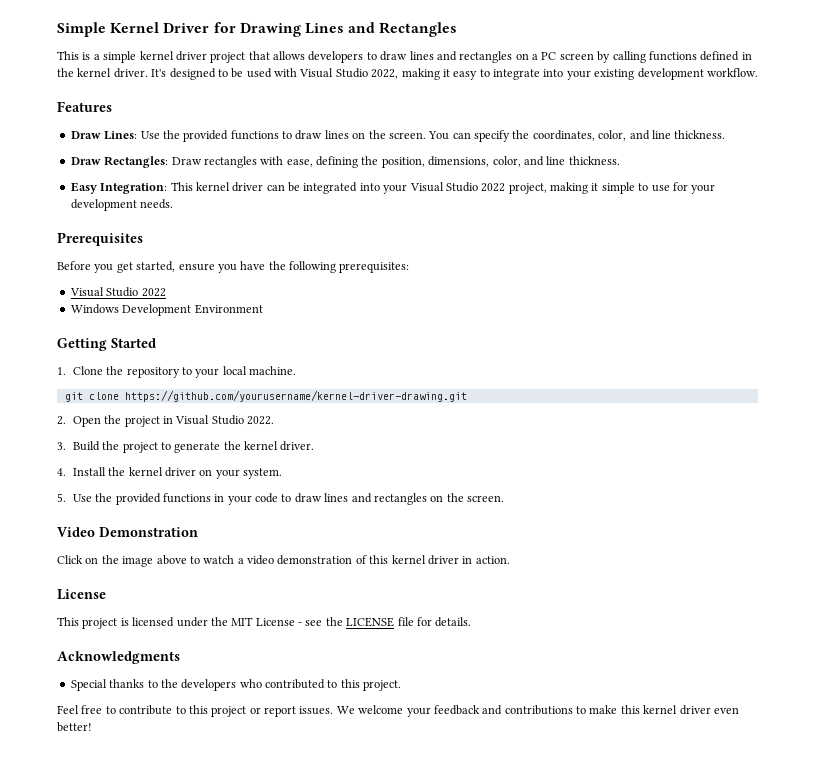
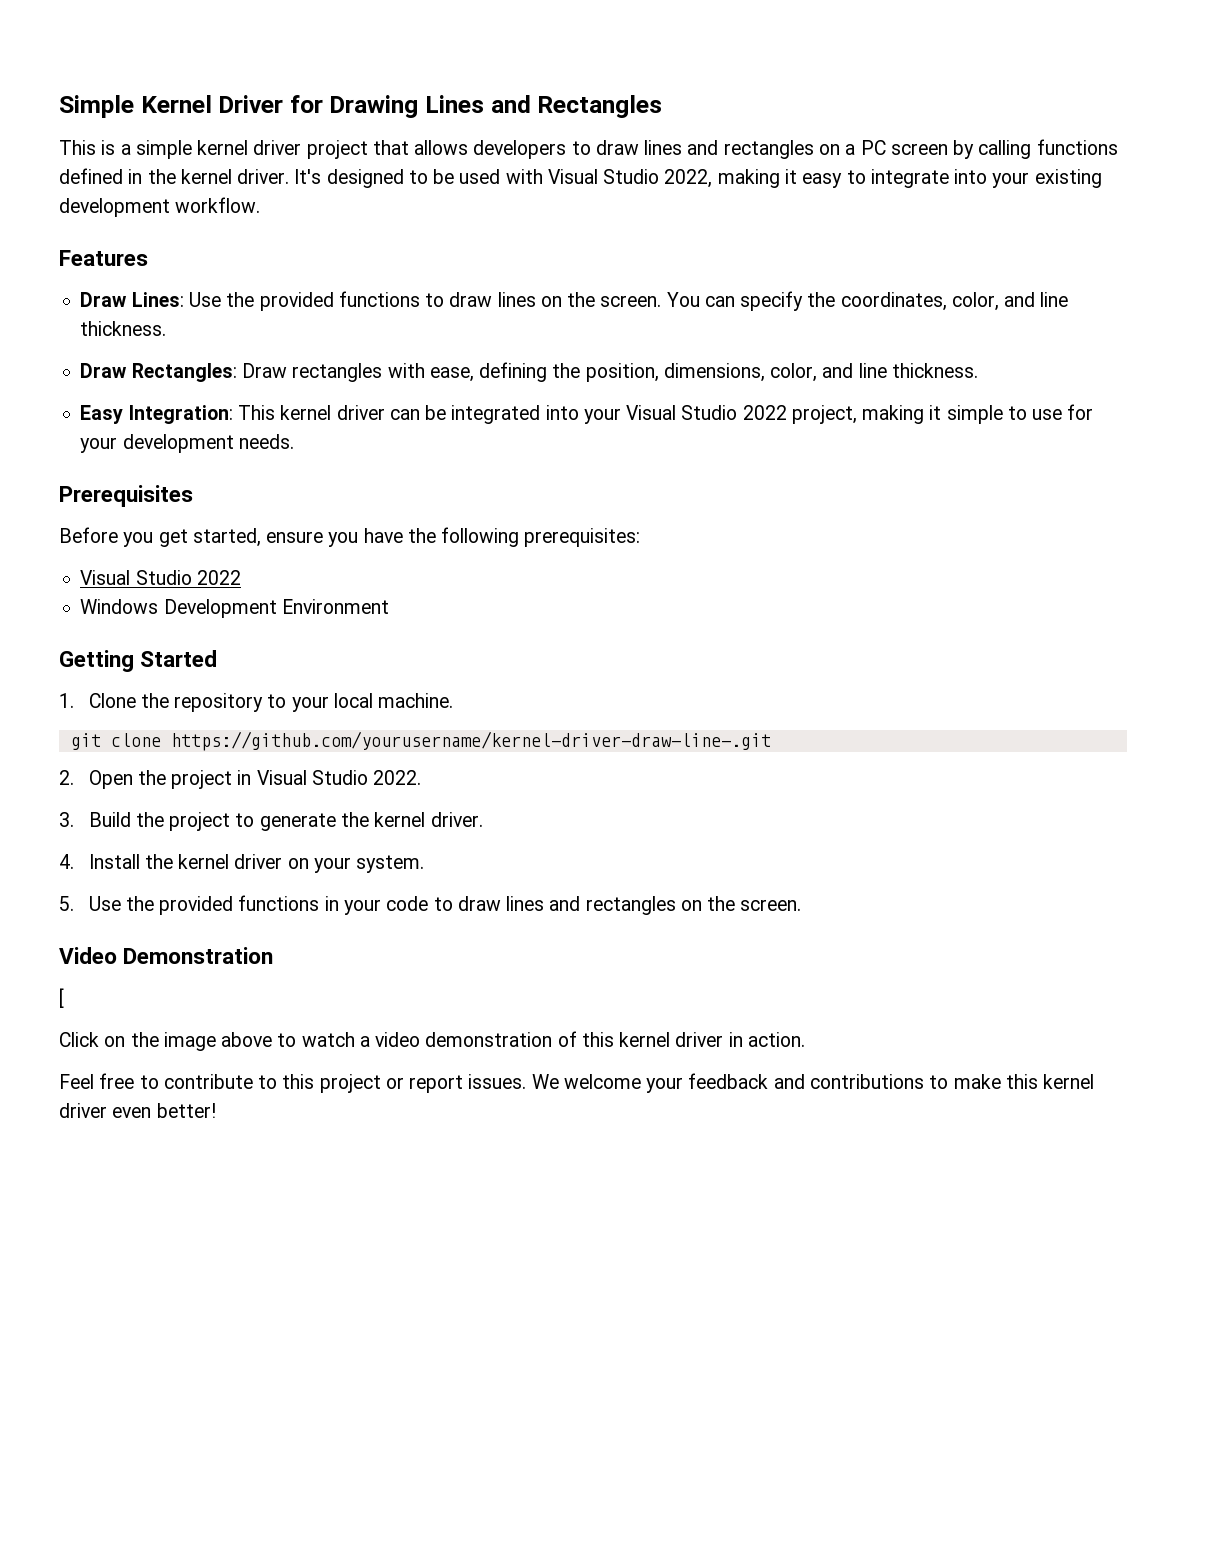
[124,390,467,402] https://github.com/yourusername/kernel-driver-drawing.git -> [170,731,771,751] https://github.com/yourusername/kernel-driver-draw-line-.git
(198, 532) none -> [59,988,64,1008] // [
[57,589,106,600] [57,617,472,629] [57,651,180,664] [70,679,402,691] // License // This project is licensed under the MIT License - see the LICENSE file for details. // Acknowledgments // Special thanks to the developers who contributed to this project. -> (805, 1039) none

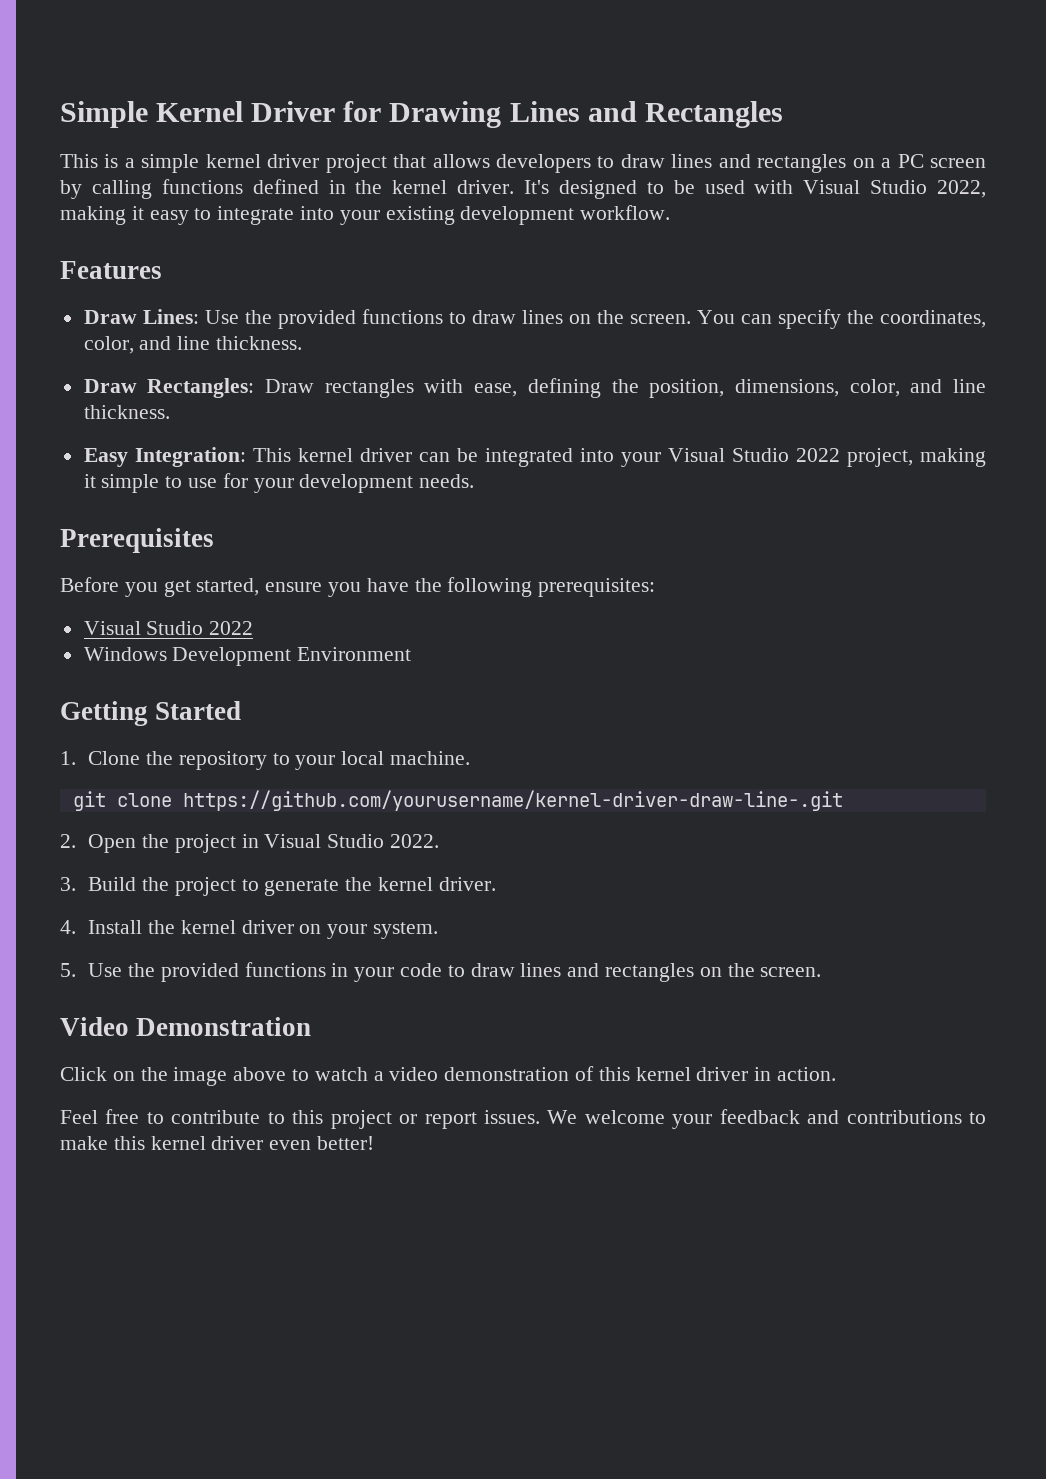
[59,988,64,1008] // [ -> (312, 1026) none

